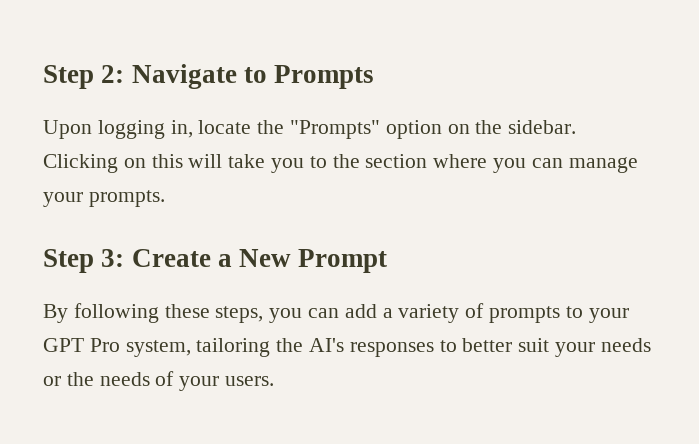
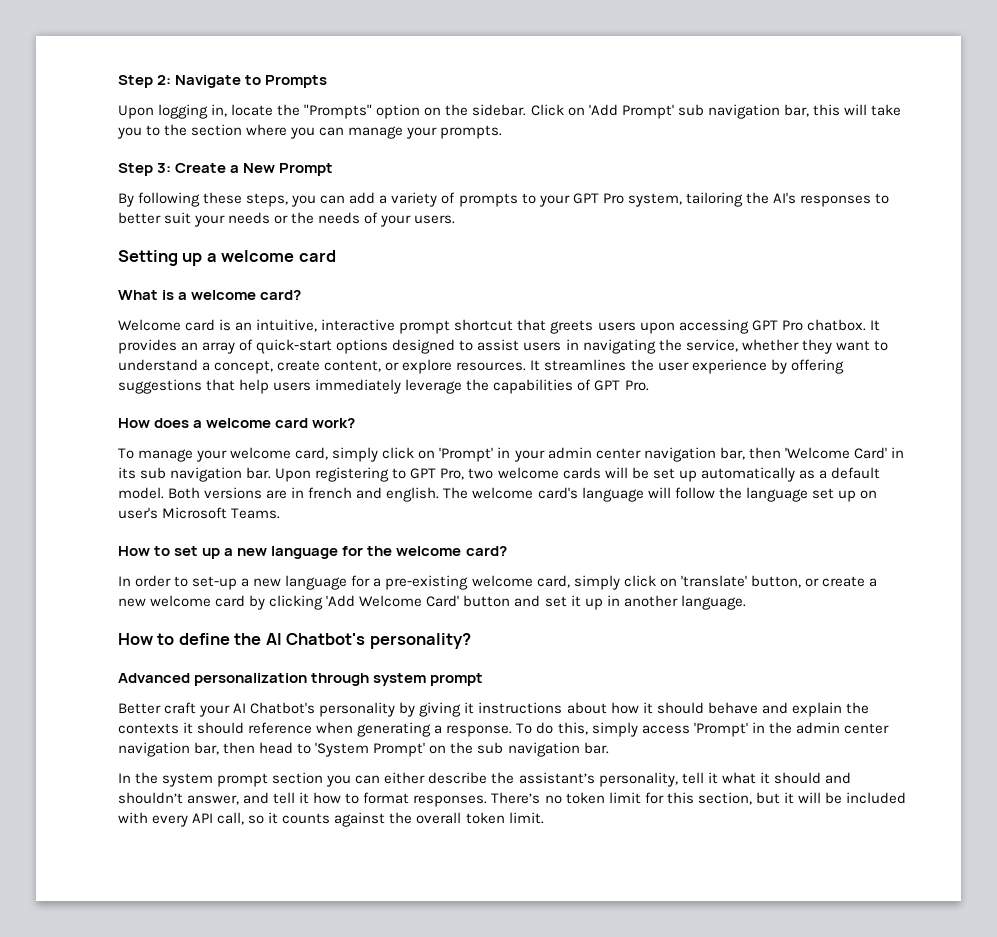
[43,154,146,173] Clicking on -> [530,104,809,119] Click on 'Add Prompt' sub navigation bar,
(275, 381) none -> [118,250,336,266] [118,290,302,300] [118,319,880,334] [118,339,888,354] [118,359,844,374] [118,379,649,394] [118,418,356,428] [118,447,904,462] [118,467,880,482] [118,487,877,502] [118,507,281,519] [118,546,507,559] [118,575,877,590] [118,595,746,610] [118,633,471,649] [118,673,484,686] [118,702,869,717] [118,722,889,737] [118,742,609,757] [118,772,851,787] [118,792,906,807] [118,812,544,827] // Setting up a welcome card // What is a welcome card? // Welcome card is an intuitive, interactive prompt shortcut that greets users upon accessing GPT Pro chatbox. It provides an array of quick-start options designed to assist users in navigating the service, whether they want to understand a concept, create content, or explore resources. It streamlines the user experience by offering suggestions that help users immediately leverage the capabilities of GPT Pro. // How does a welcome card work? // To manage your welcome card, simply click on 'Prompt' in your admin center navigation bar, then 'Welcome Card' in its sub navigation bar. Upon registering to GPT Pro, two welcome cards will be set up automatically as a default model. Both versions are in french and english. The welcome card's language will follow the language set up on user's Microsoft Teams. // How to set up a new language for the welcome card? // In order to set-up a new language for a pre-existing welcome card, simply click on 'translate' button, or create a new welcome card by clicking 'Add Welcome Card' button and set it up in another language. // How to define the AI Chatbot's personality? // Advanced personalization through system prompt // Better craft your AI Chatbot's personality by giving it instructions about how it should behave and explain the contexts it should reference when generating a response. To do this, simply access 'Prompt' in the admin center navigation bar, then head to 'System Prompt' on the sub navigation bar. // In the system prompt section you can either describe the assistant’s personality, tell it what it should and shouldn’t answer, and tell it how to format responses. There’s no token limit for this section, but it will be included with every API call, so it counts against the overall token limit.

